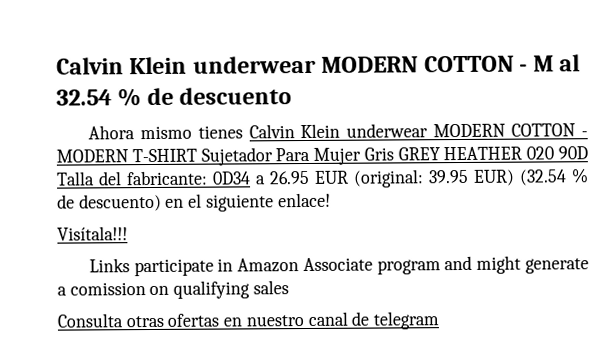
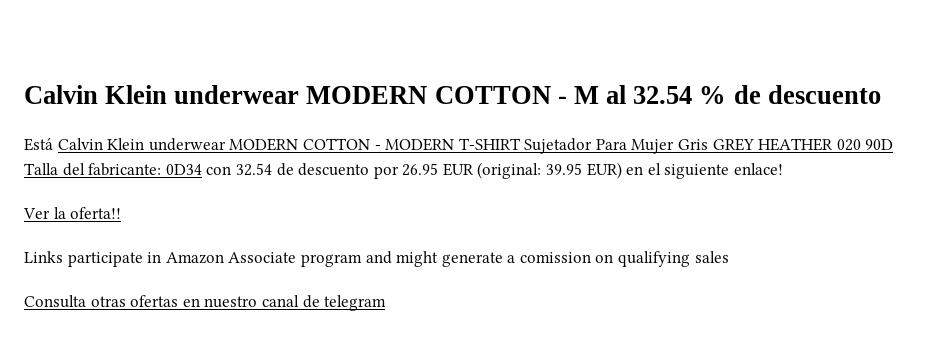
[87,125,243,140] Ahora mismo tienes -> [24,138,53,151] Está
[255,175,266,185] a -> [206,163,399,179] con 32.54 de descuento por
[519,168,589,186] [57,193,162,212] (32.54 % de descuento) -> (622, 170) none
[57,226,128,241] Visítala!!! -> [23,207,122,219] Ver la oferta!!

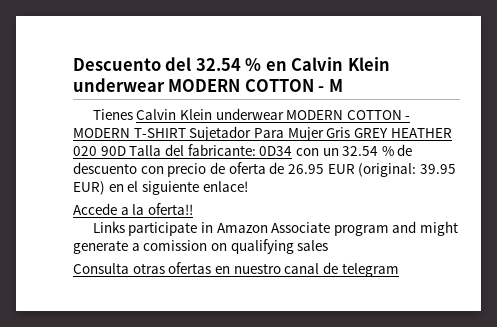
(24, 94) none -> [73,57,287,71] Descuento del 32.54 % en
[606,85,881,104] [24,138,53,151] al 32.54 % de descuento // Está -> [92,109,133,120] // Tienes
[235,163,399,179] 32.54 de descuento por -> [322,144,413,156] [73,162,285,177] un 32.54 % de descuento con precio de oferta de
[23,208,50,219] Ver -> [73,203,129,215] Accede a

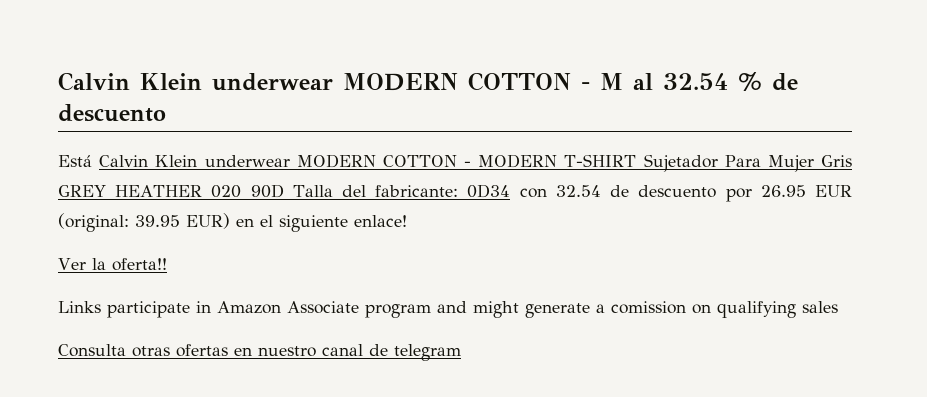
[73,57,287,71] Descuento del 32.54 % en -> (58, 81) none
[92,109,133,120] // Tienes -> [633,71,798,91] [58,104,166,122] [58,155,92,167] al 32.54 % de descuento // Está
[322,144,413,156] [73,162,285,177] un 32.54 % de descuento con precio de oferta de -> [555,185,752,202] 32.54 de descuento por
[73,203,129,215] Accede a -> [58,258,86,270] Ver

